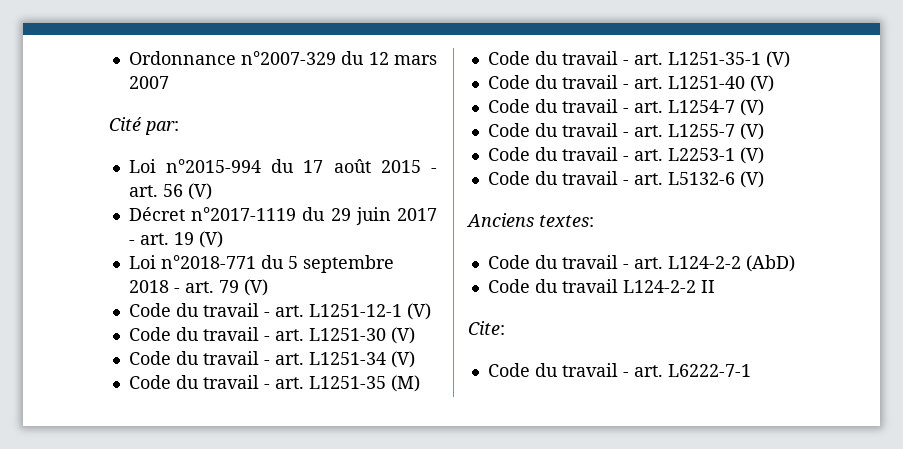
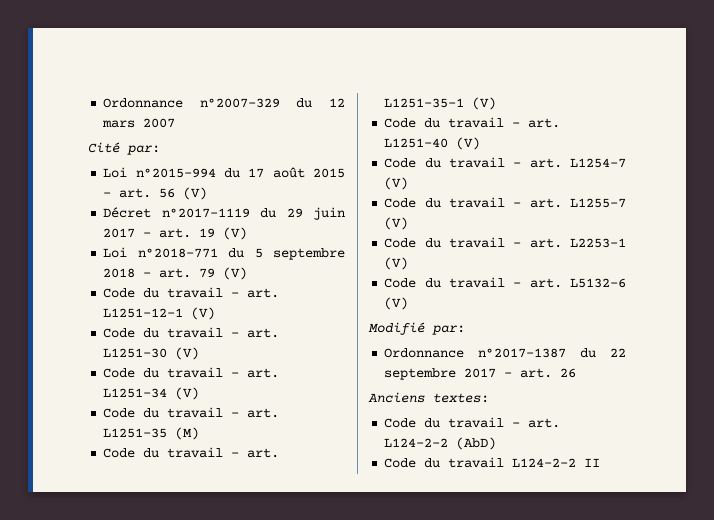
(764, 179) none -> [368,322,465,335] [384,348,626,358] [384,368,577,380] // Modifié par: // Ordonnance n°2017-1387 du 22 septembre 2017 - art. 26
[468,321,505,335] [487,363,751,377] // Cite: // Code du travail - art. L6222-7-1 -> (601, 462) none

